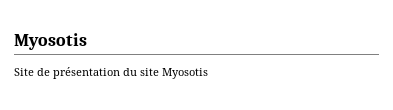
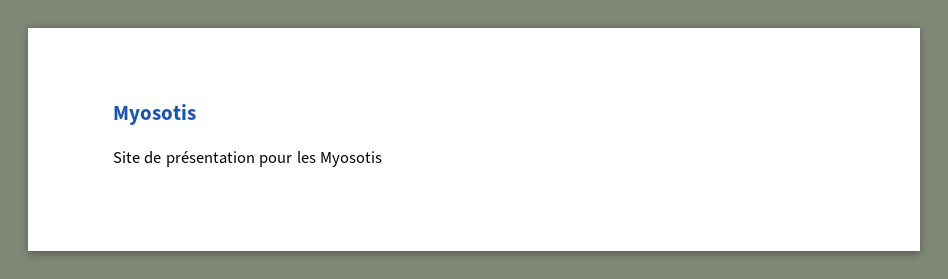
[123,68,159,76] du site -> [259,151,316,167] pour les

